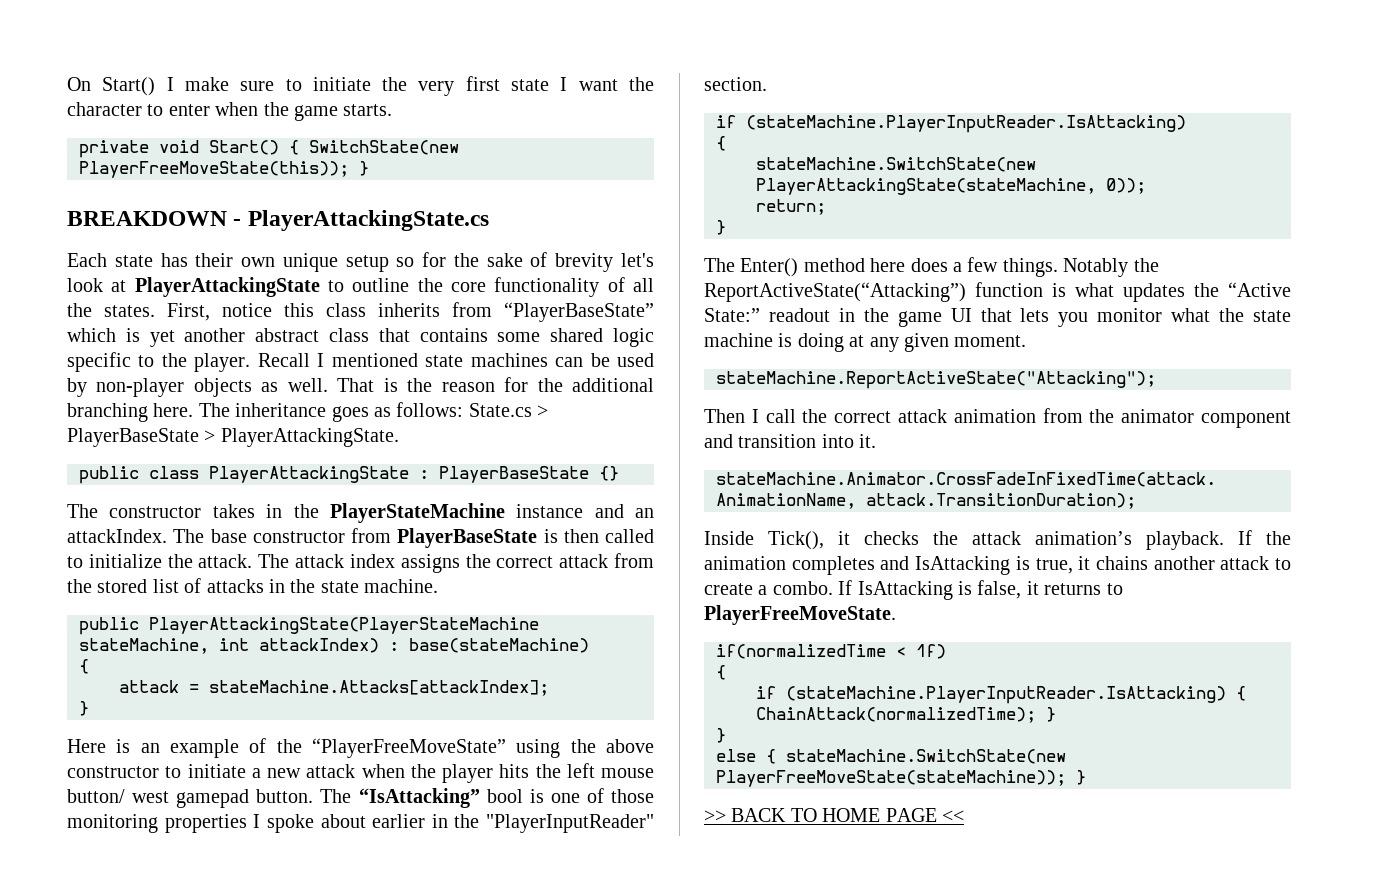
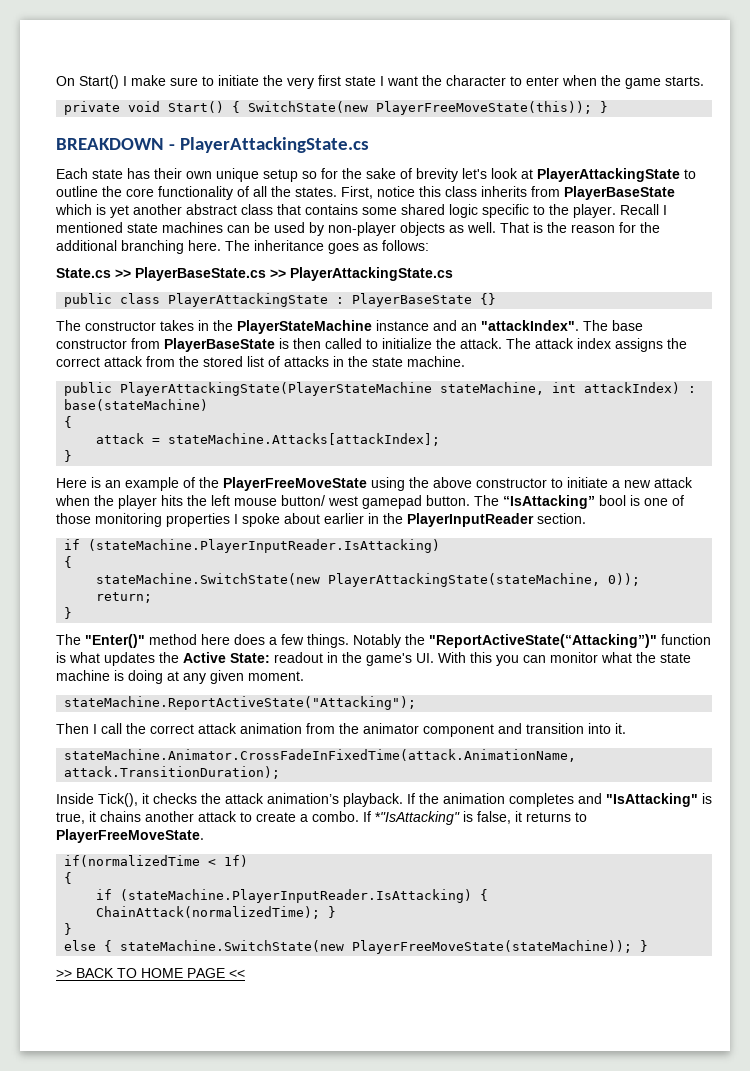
[504,302,654,322] “PlayerBaseState” -> [564,186,675,200] PlayerBaseState
[468,403,549,417] [67,428,399,447] State.cs > PlayerBaseState > PlayerAttackingState. -> [56,267,453,281] // State.cs >> PlayerBaseState.cs >> PlayerAttackingState.cs
[67,529,167,543] attackIndex. -> [481,320,579,331] "attackIndex".
[312,738,506,758] “PlayerFreeMoveState” -> [223,477,367,491] PlayerFreeMoveState
[486,814,654,833] "PlayerInputReader" -> [407,513,534,527] PlayerInputReader
[740,258,799,277] Enter() -> [85,634,145,648] "Enter()"
[704,282,966,302] ReportActiveState(“Attacking”) -> [429,634,657,648] "ReportActiveState(“Attacking”)"
[1228,282,1291,297] [704,308,760,322] “Active State:” -> [183,652,270,663] Active State:
[897,308,1089,327] game UI that lets you -> [366,652,546,666] game's UI. With this you can
[915,556,1011,575] IsAttacking -> [606,793,698,807] "IsAttacking"
[857,581,953,600] IsAttacking -> [375,811,460,825] *"IsAttacking"

